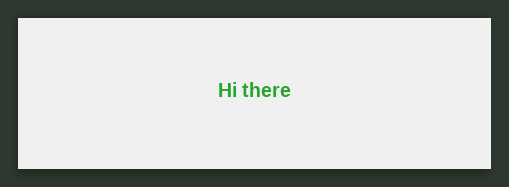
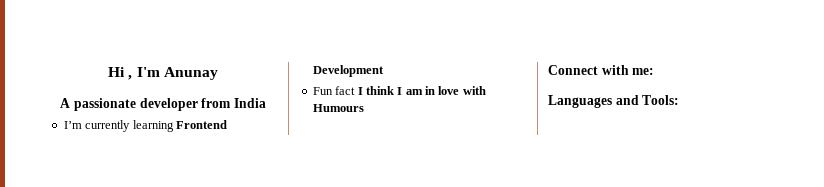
[242,82,292,97] there -> [128,67,218,80] [60,98,266,111] [63,120,227,132] [312,65,384,77] [312,86,486,95] [312,104,364,112] [548,65,655,75] [548,95,680,108] , I'm Anunay // A passionate developer from India // I’m currently learning Frontend Development // Fun fact I think I am in love with Humours // Connect with me: // Languages and Tools:

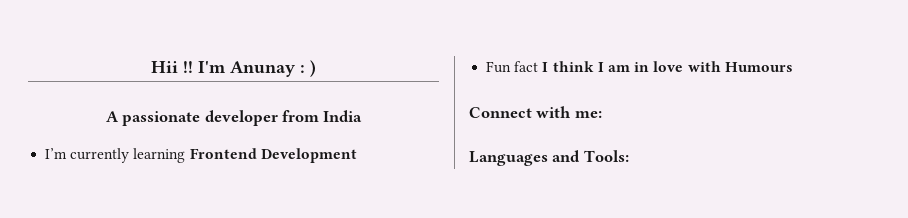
[108,67,133,80] Hi , -> [151,61,193,73] Hii !!
(218, 73) none -> [300,60,316,77] : )

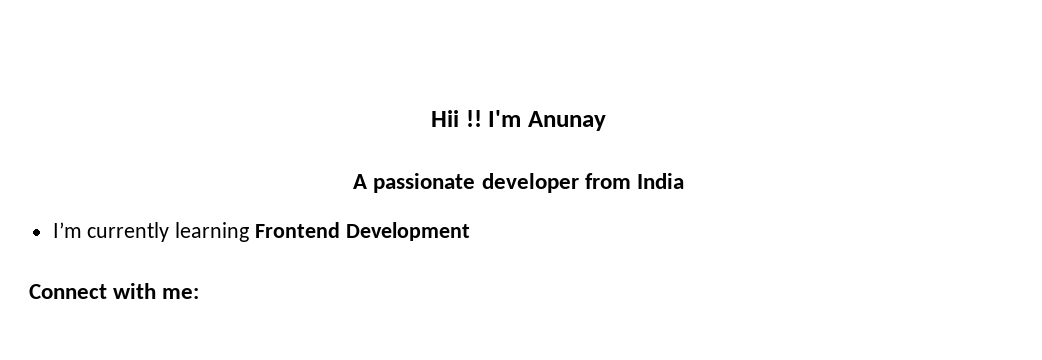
[300,60,316,77] : ) -> (607, 121) none
[486,61,793,73] // Fun fact I think I am in love with Humours -> (470, 231) none
[469,150,629,166] // Languages and Tools: -> (200, 293) none

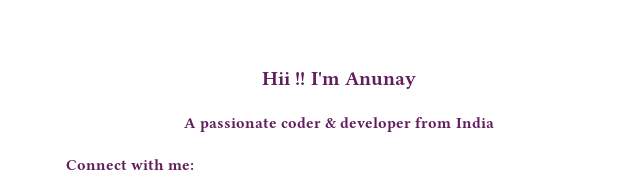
(476, 183) none -> [280,117,336,128] coder &
[52,222,470,242] // I’m currently learning Frontend Development -> (494, 122) none

